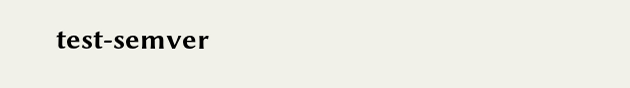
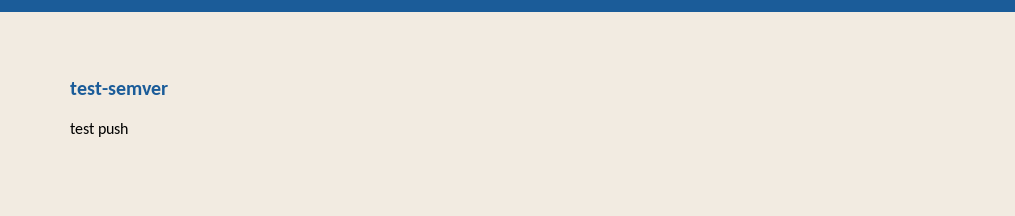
(210, 39) none -> [70,123,129,137] // test push

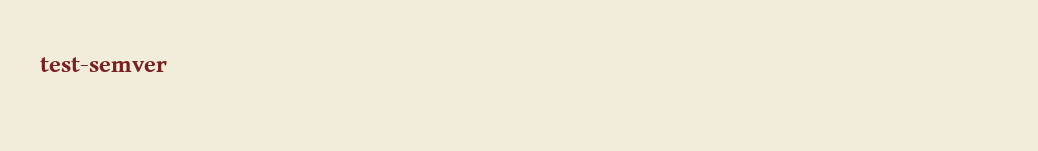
[70,123,129,137] // test push -> (167, 64) none

